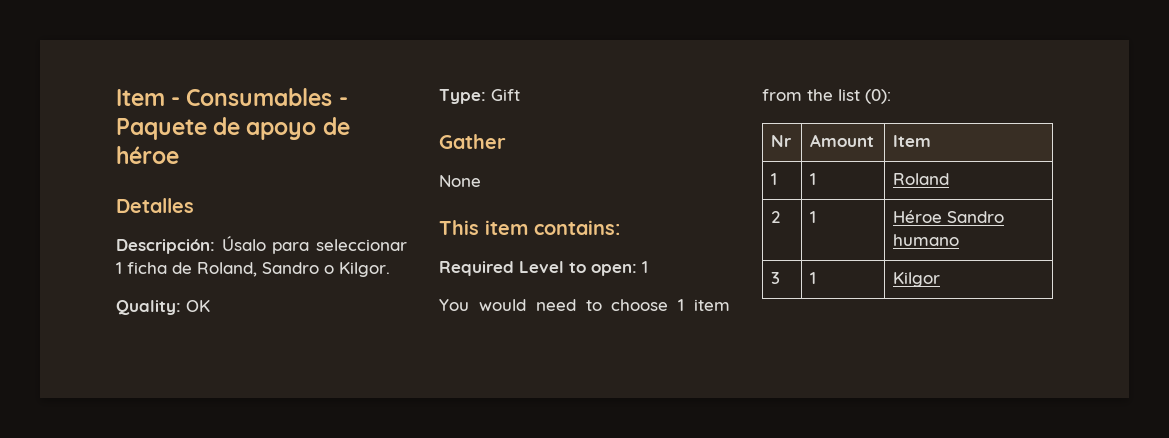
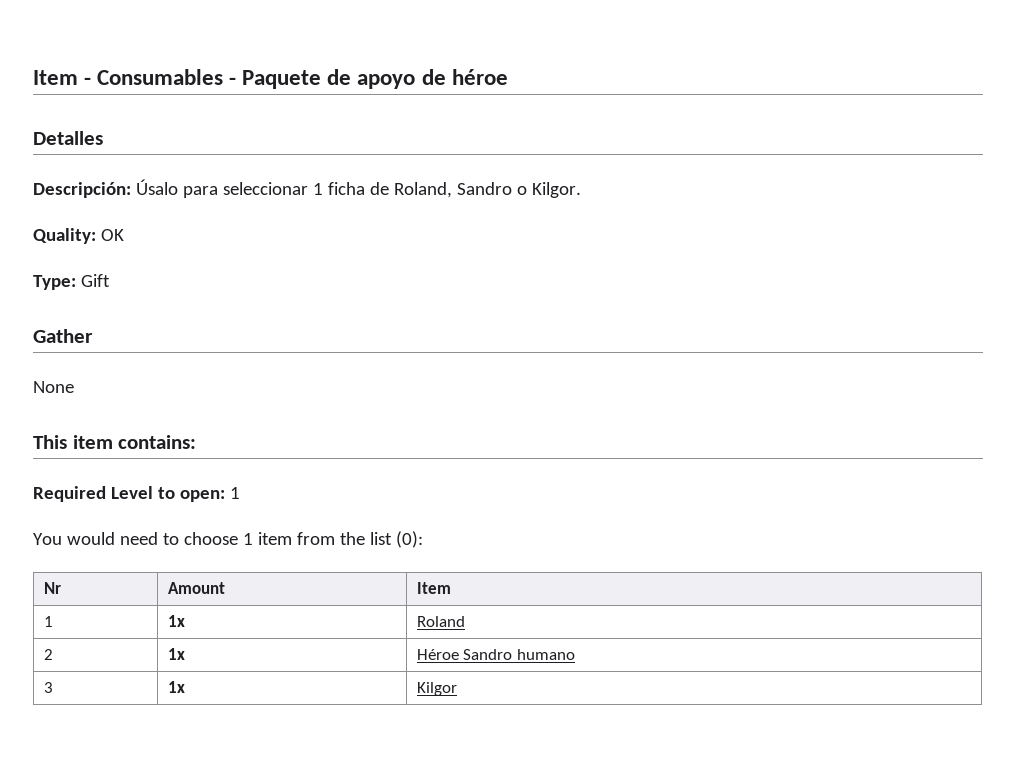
[810,173,817,185] 1 -> [167,615,185,627] 1x
[810,211,817,223] 1 -> [167,648,185,660] 1x
[810,272,817,284] 1 -> [167,681,185,693] 1x

